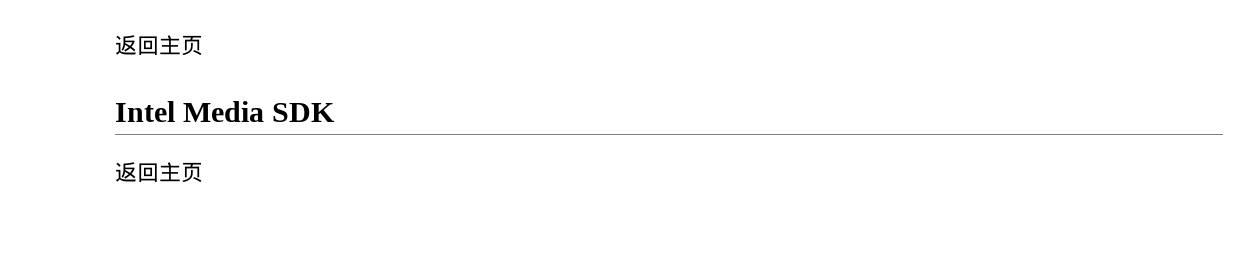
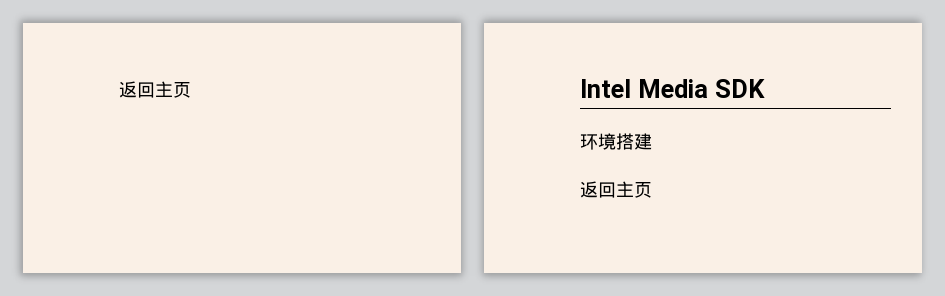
(336, 112) none -> [580,133,652,150] // 环境搭建

